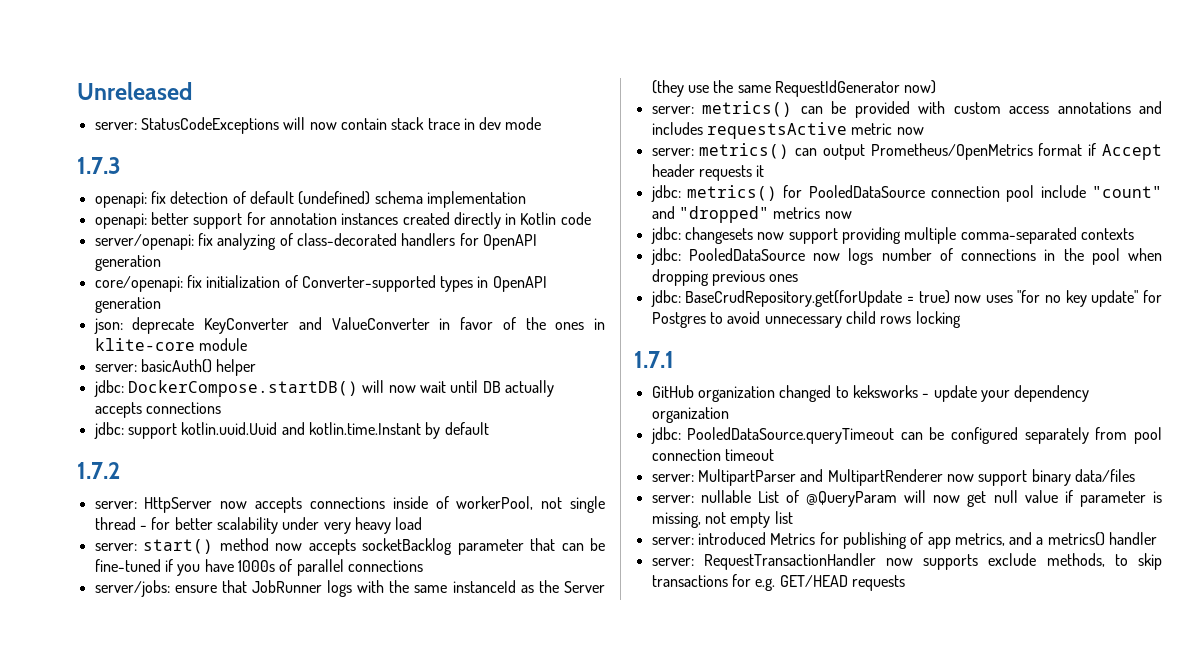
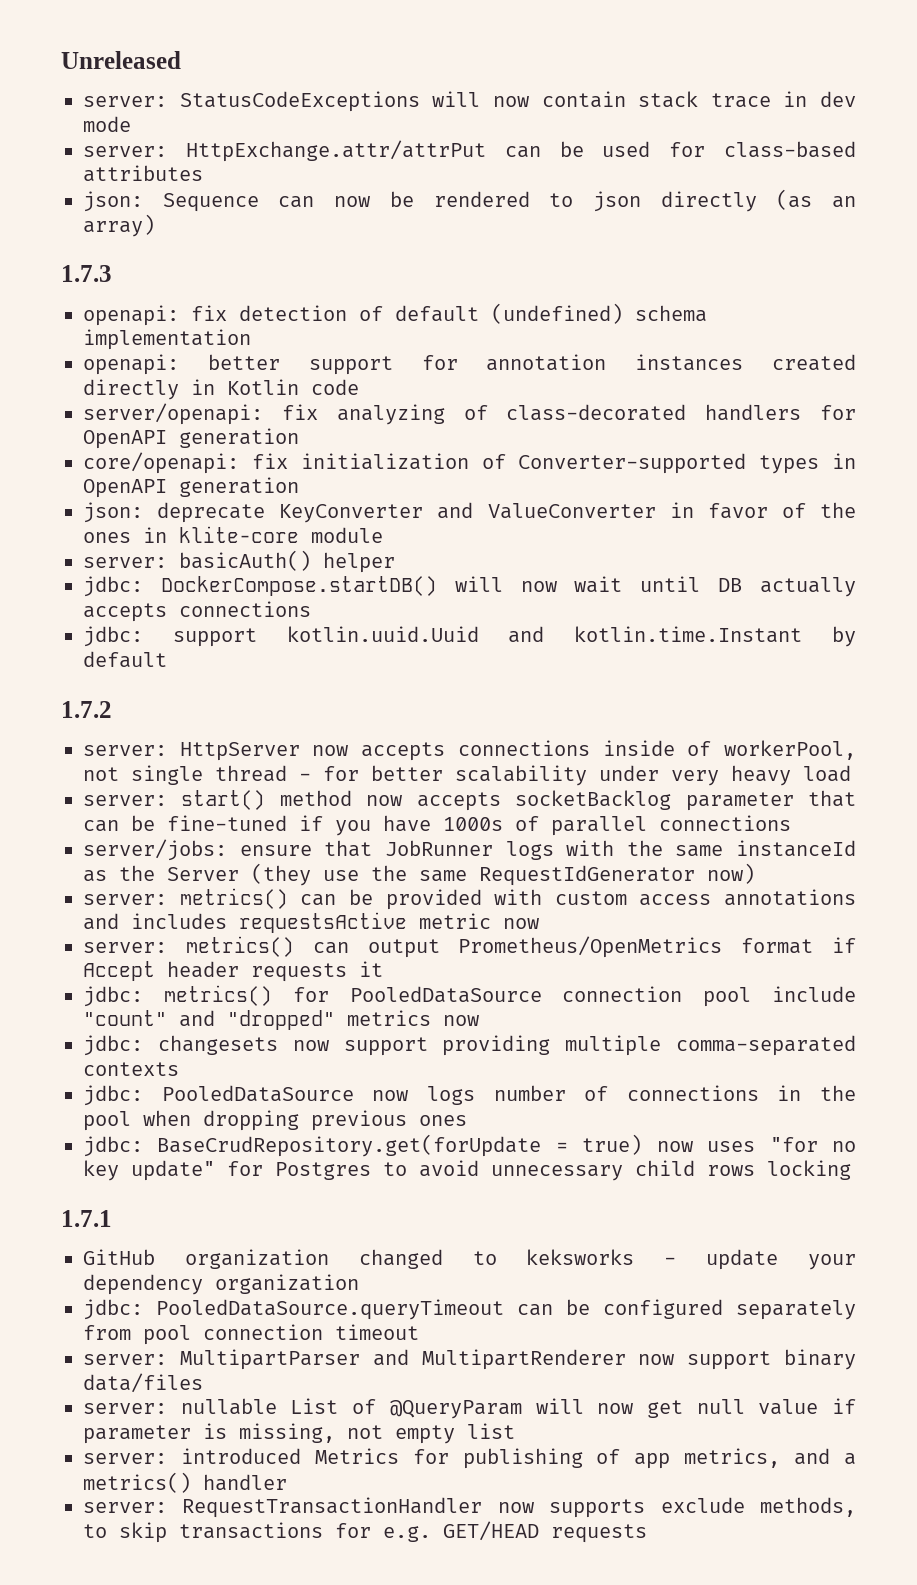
(542, 123) none -> [83,140,857,162] [83,165,203,182] [83,189,857,212] [83,214,155,237] // server: HttpExchange.attr/attrPut can be used for class-based attributes // json: Sequence can now be rendered to json directly (as an array)

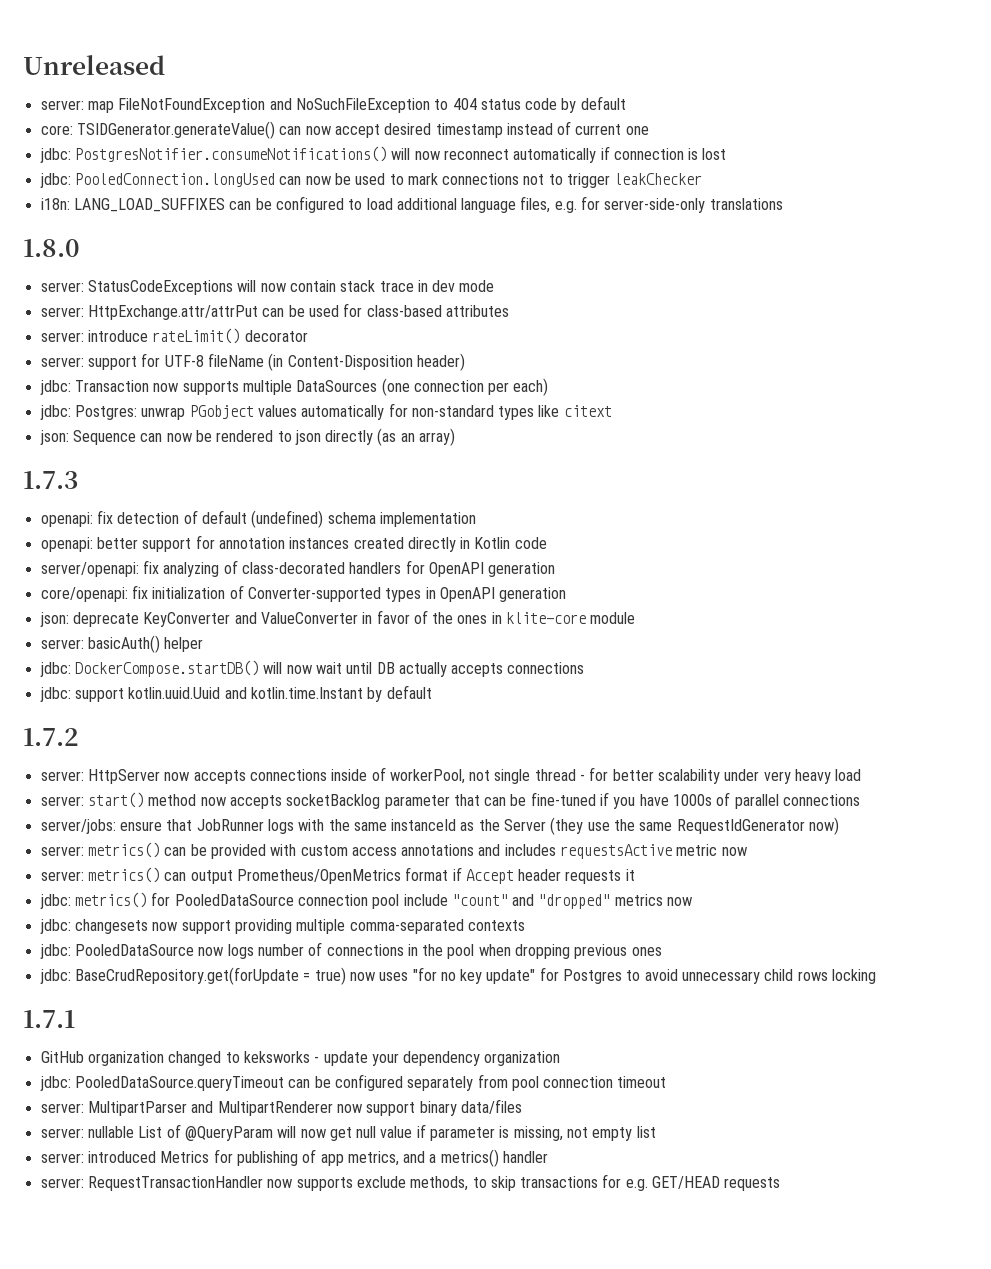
(181, 60) none -> [40,96,626,113] [40,121,649,139] [39,146,727,163] [39,173,703,188] [40,196,783,213] [23,239,80,257] // server: map FileNotFoundException and NoSuchFileException to 404 status code by default // core: TSIDGenerator.generateValue() can now accept desired timestamp instead of current one // jdbc: PostgresNotifier.consumeNotifications() will now reconnect automatically if connection is lost // jdbc: PooledConnection.longUsed can now be used to mark connections not to trigger leakChecker // i18n: LANG_LOAD_SUFFIXES can be configured to load additional language files, e.g. for server-side-only translations // 1.8.0
(203, 173) none -> [40,328,308,344] [40,353,465,371] [39,378,549,396] [39,403,612,420] // server: introduce rateLimit() decorator // server: support for UTF-8 fileName (in Content-Disposition header) // jdbc: Transaction now supports multiple DataSources (one connection per each) // jdbc: Postgres: unwrap PGobject values automatically for non-standard types like citext

